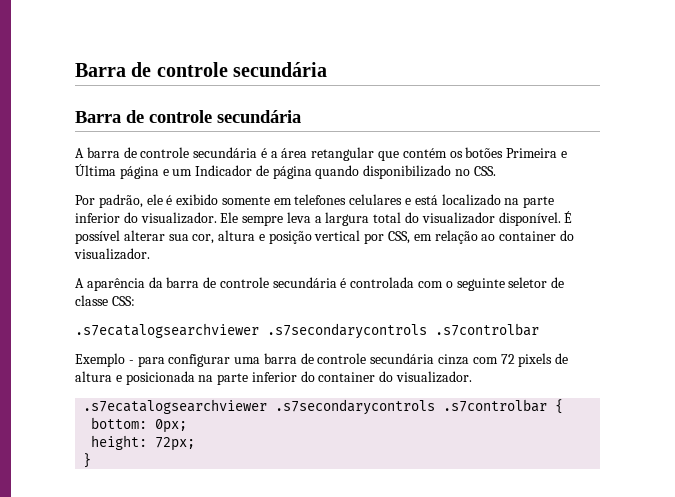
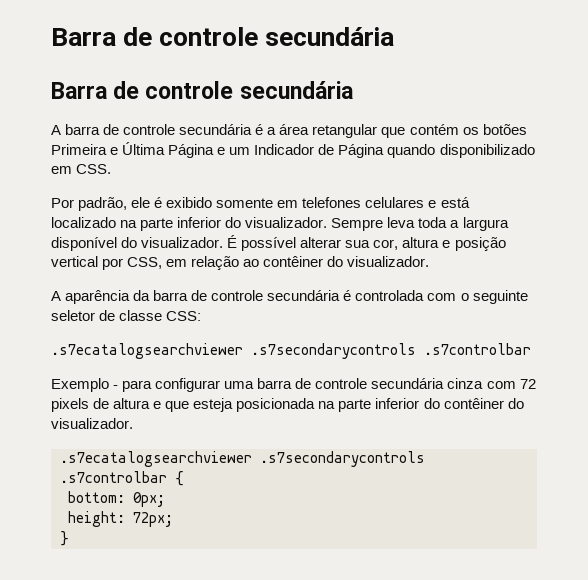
[119,166,159,179] página -> [168,144,215,158] Página
[272,166,312,179] página -> [338,144,385,158] Página
[455,169,471,176] no -> [51,166,72,174] em
[220,212,561,226] Ele sempre leva a largura total do visualizador disponível. -> [331,217,509,231] [51,237,224,251] Sempre leva toda a largura disponível do visualizador.
[499,231,557,241] container -> [263,256,324,267] contêiner
(122, 378) none -> [165,398,234,412] que esteja
[318,372,376,382] container -> [443,398,504,409] contêiner

